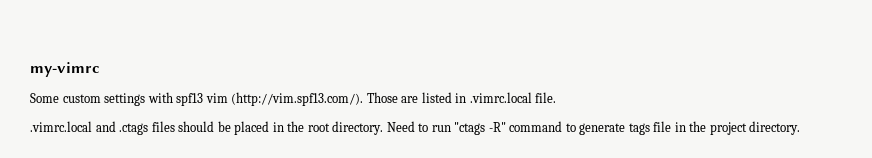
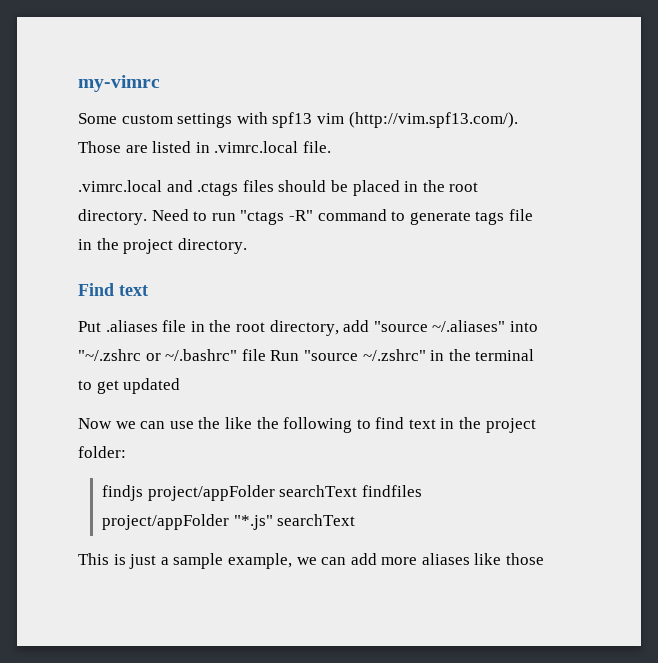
(801, 128) none -> [78,283,148,296] [78,320,538,336] [78,349,535,361] [78,378,181,394] [78,417,536,433] [78,446,126,458] [101,485,422,501] [101,514,356,530] [78,553,545,569] // Find text // Put .aliases file in the root directory, add "source ~/.aliases" into "~/.zshrc or ~/.bashrc" file Run "source ~/.zshrc" in the terminal to get updated // Now we can use the like the following to find text in the project folder: // findjs project/appFolder searchText findfiles project/appFolder "*.js" searchText // This is just a sample example, we can add more aliases like those

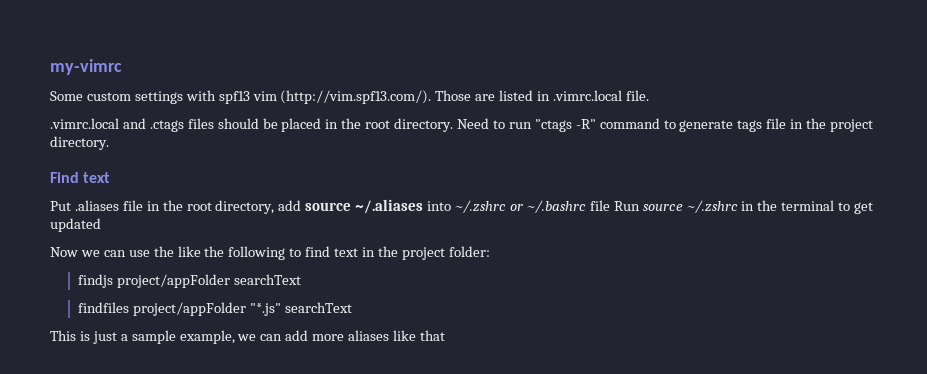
[373,320,538,332] [78,349,426,361] "source ~/.aliases" into "~/.zshrc or ~/.bashrc" file Run "source ~/.zshrc" -> [305,199,738,214] source ~/.aliases into ~/.zshrc or ~/.bashrc file Run source ~/.zshrc
(358, 491) none -> (301, 279) //
[506,553,545,565] those -> [419,330,445,341] that

